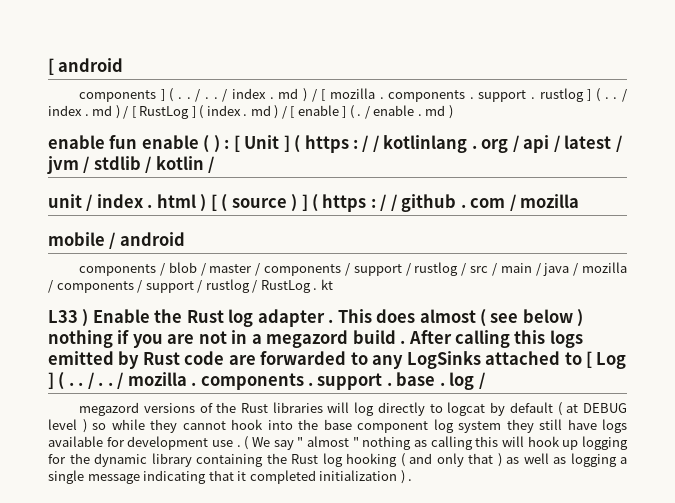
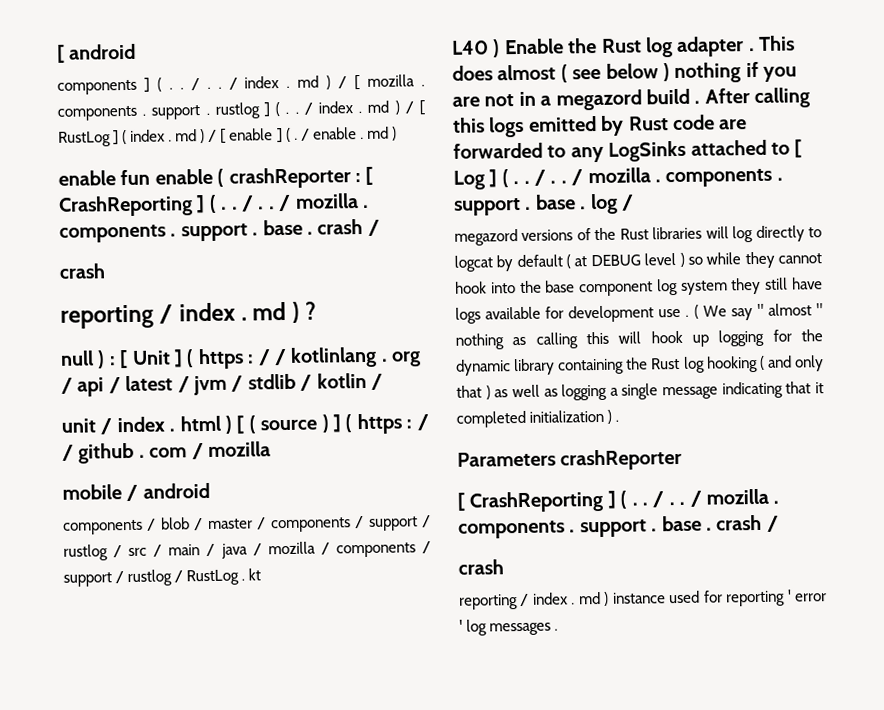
(210, 144) none -> [228,166,374,189] [58,193,369,217] [59,218,380,243] [59,263,105,279] [60,301,317,329] [60,350,94,366] crashReporter : [ CrashReporting ] ( . . / . . / mozilla . components . support . base . crash / // crash // reporting / index . md ) ? // null
[48,310,78,323] L33 -> [451,40,489,55] L40
(413, 480) none -> [457,448,683,471] [457,488,780,513] [458,514,779,539] [458,559,504,575] [459,589,827,610] [459,619,559,636] // Parameters crashReporter // [ CrashReporting ] ( . . / . . / mozilla . components . support . base . crash / // crash // reporting / index . md ) instance used for reporting ' error ' log messages .

